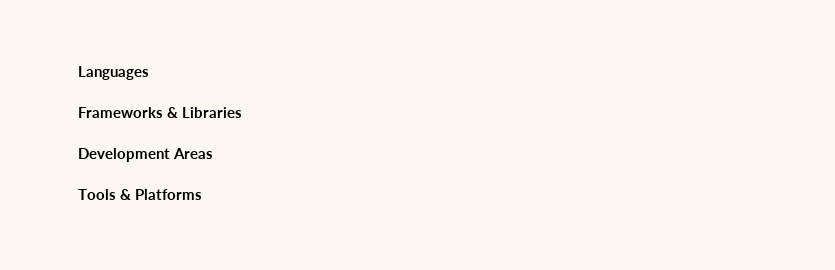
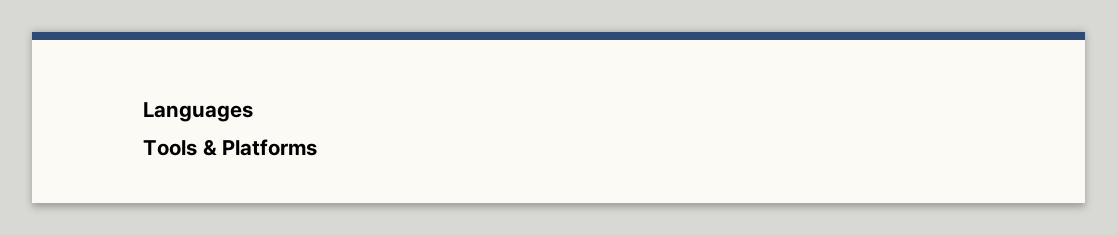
[78,107,242,118] [78,148,213,162] // Frameworks & Libraries // Development Areas -> (253, 112) none

